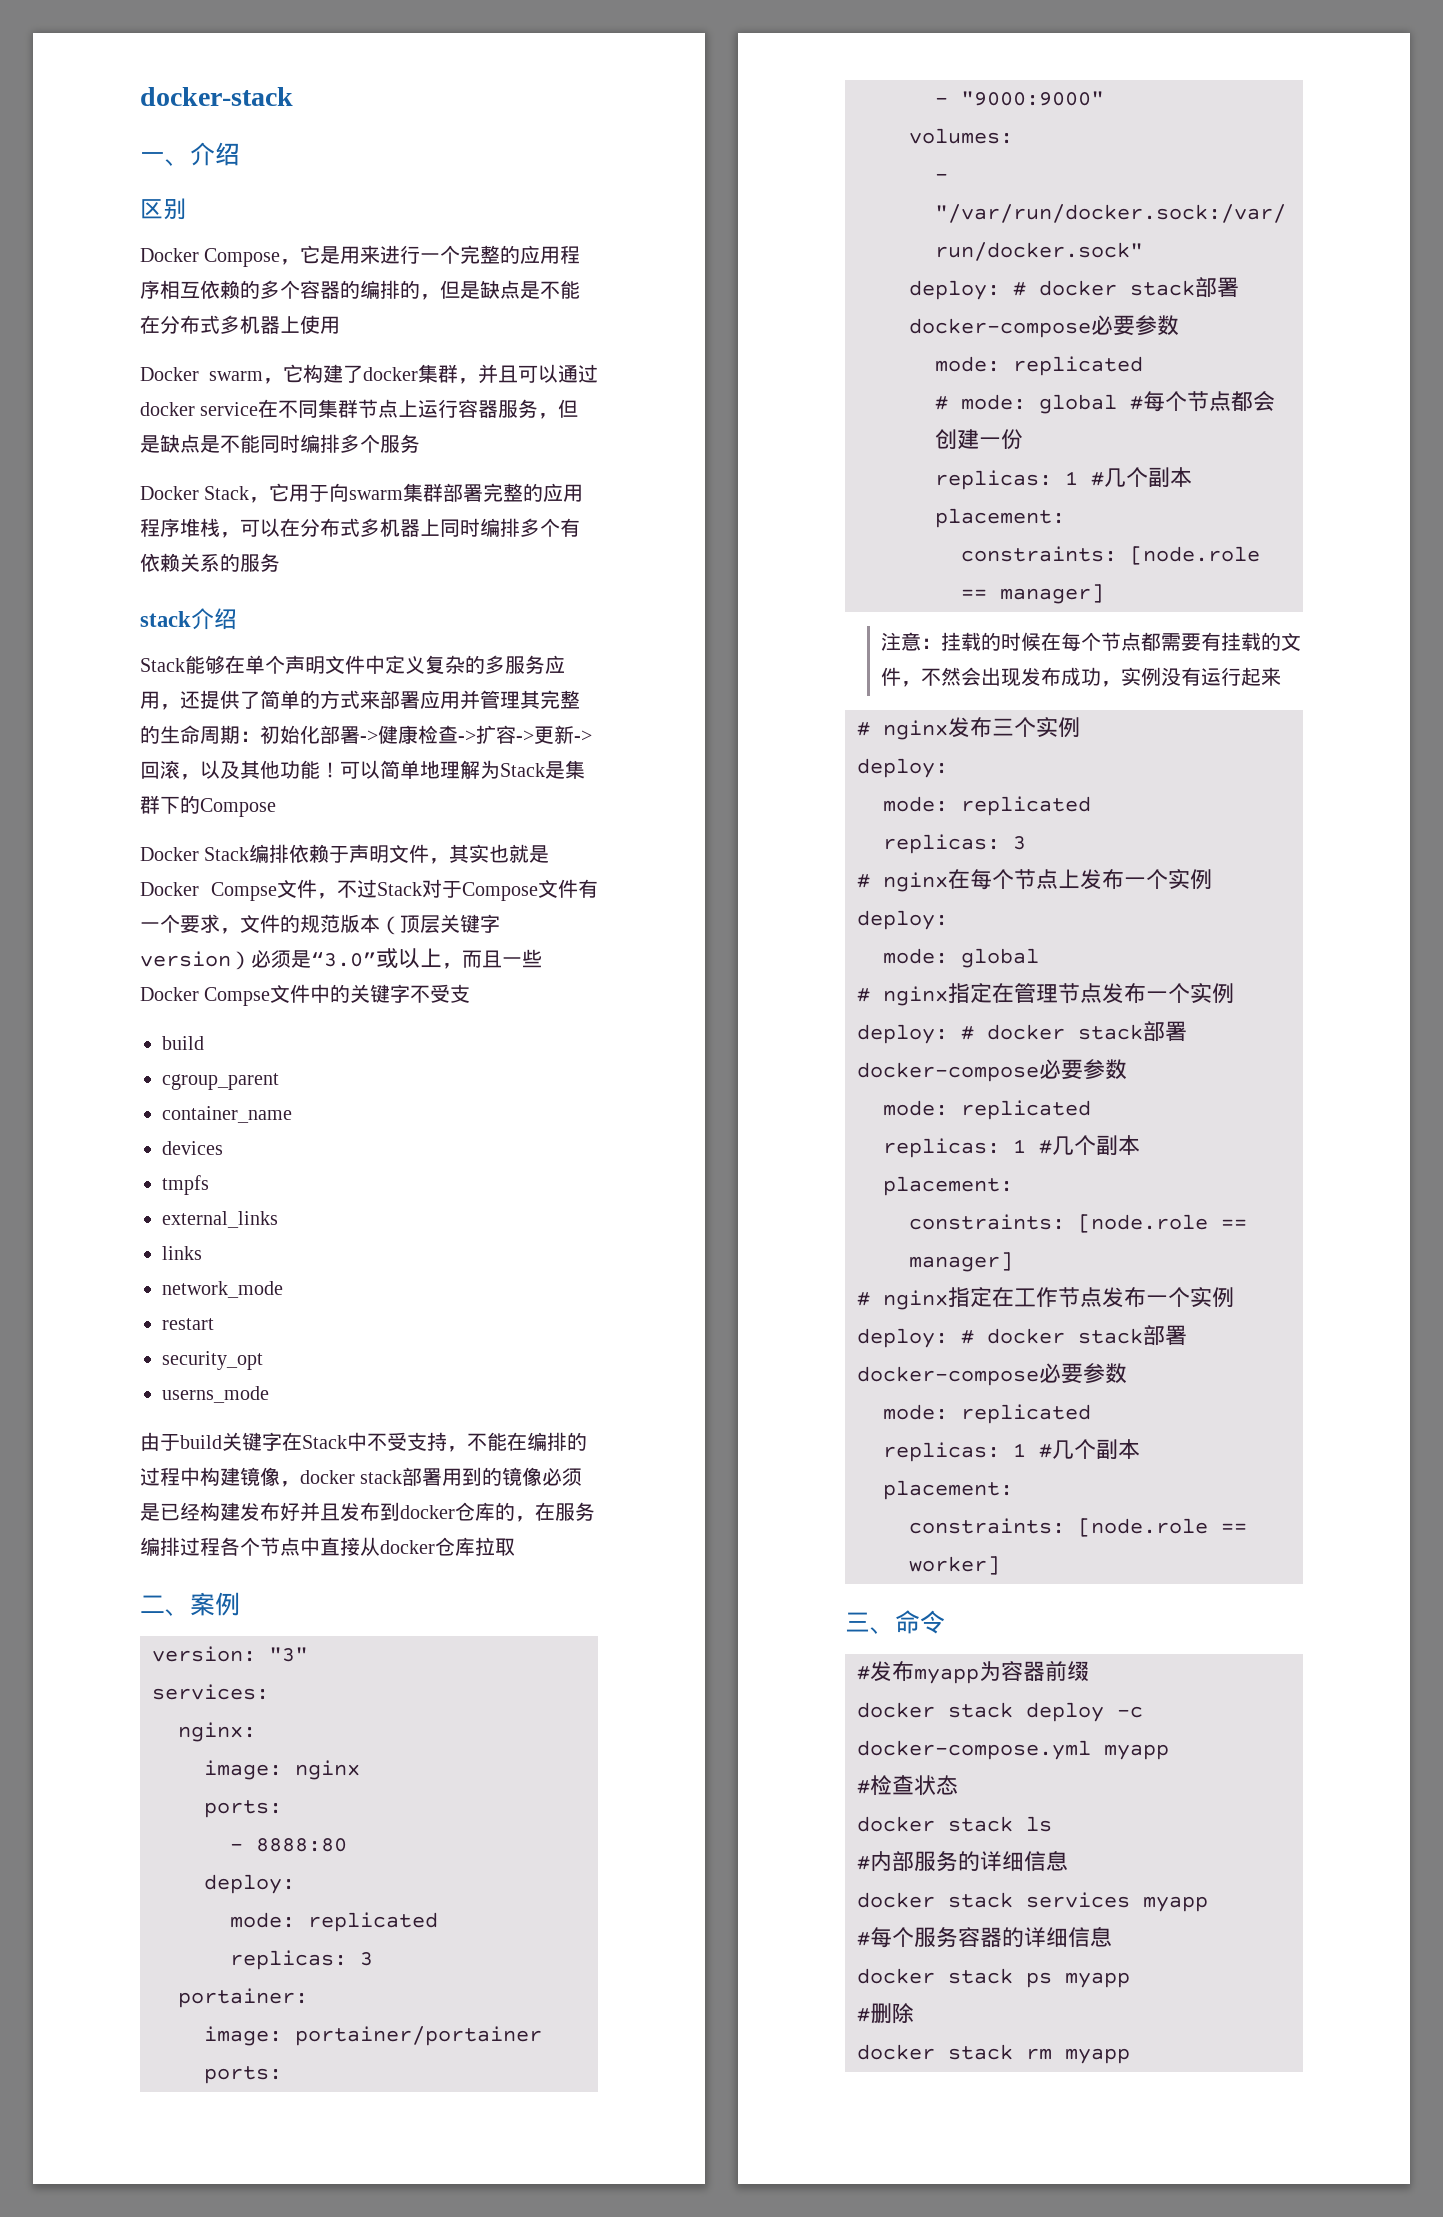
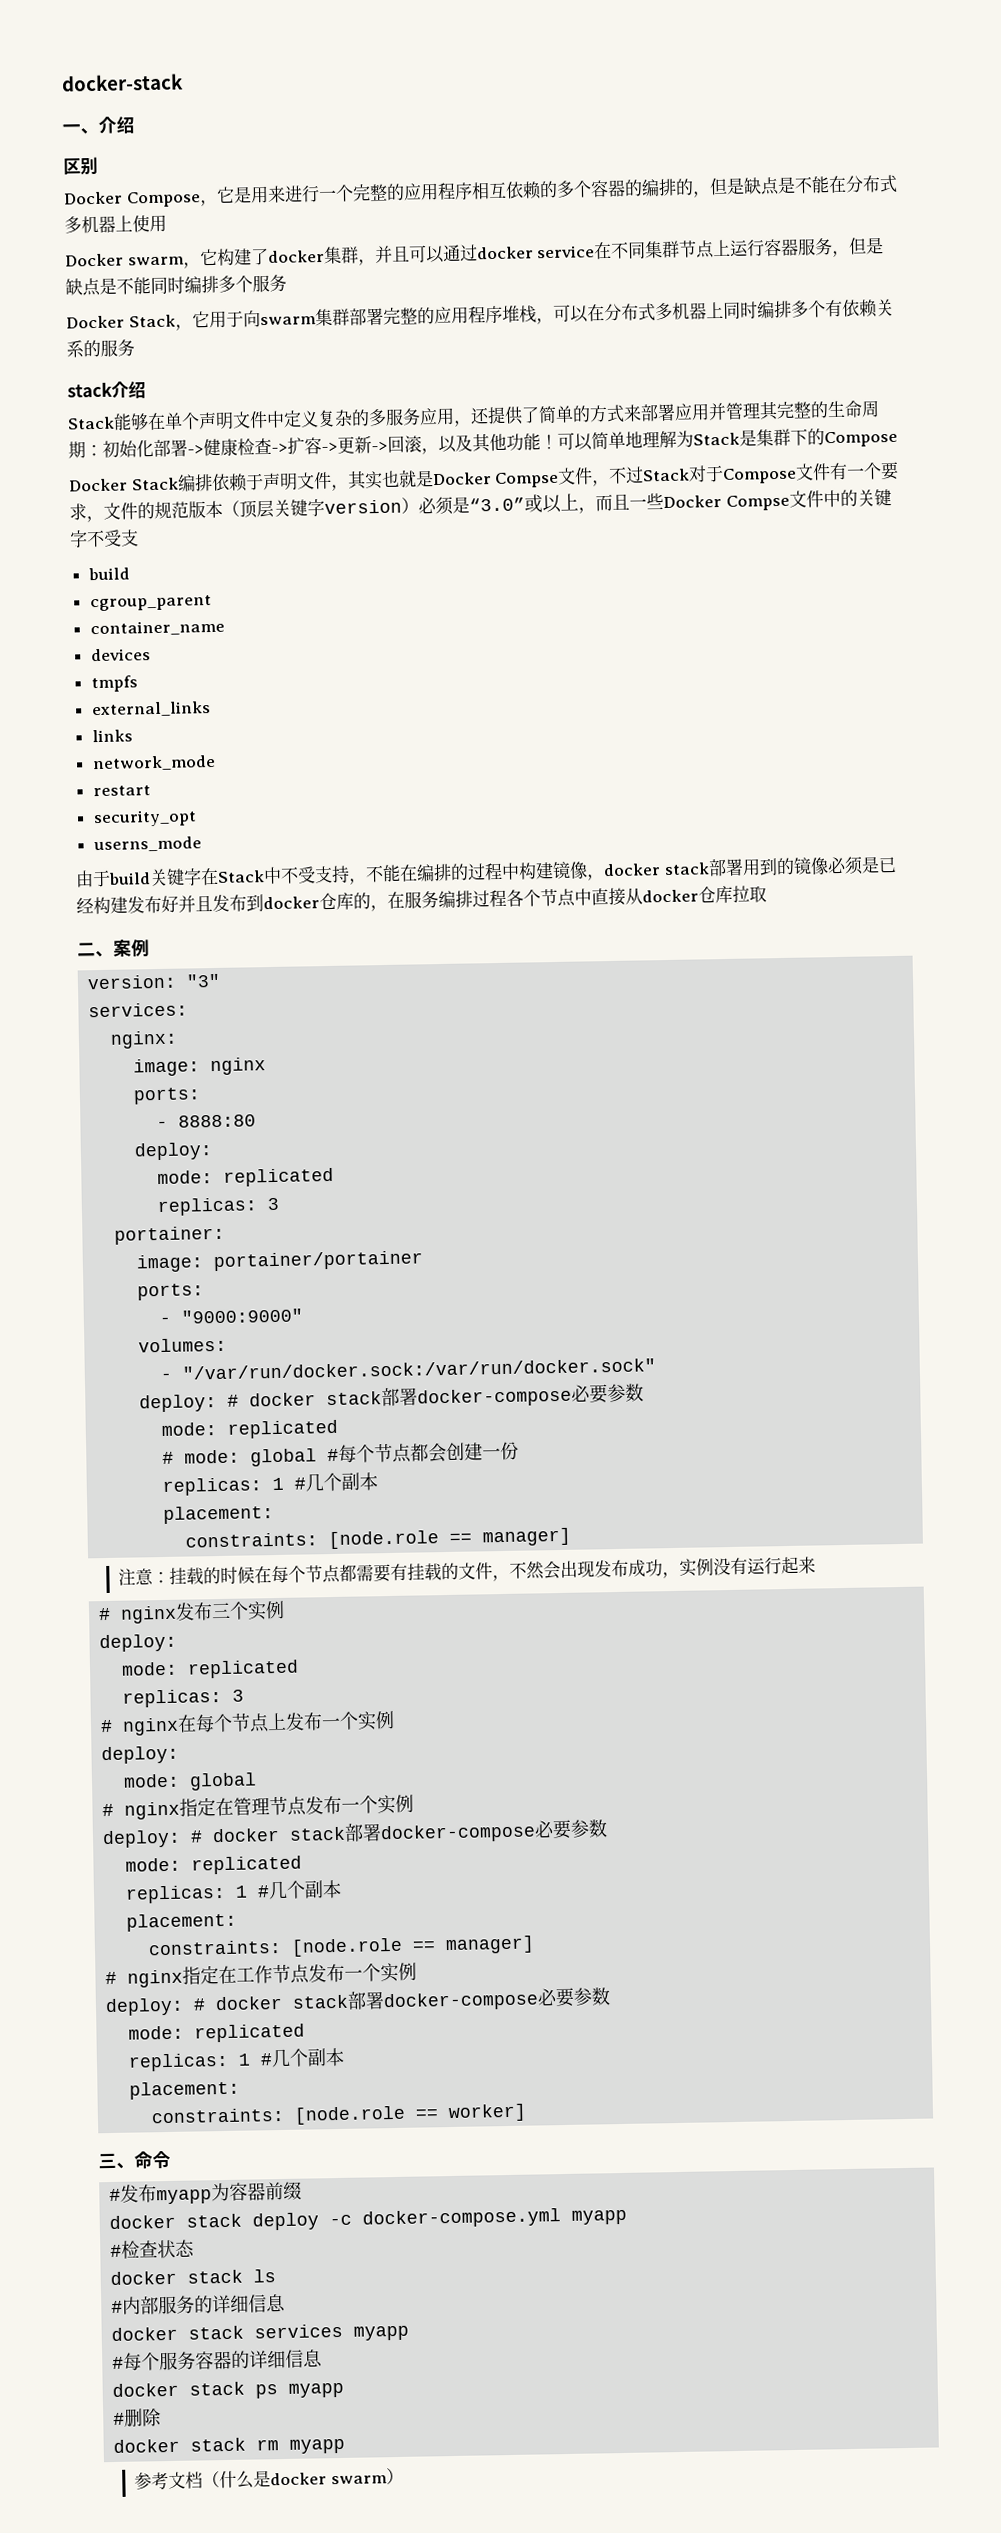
(1130, 2056) none -> [134,2467,404,2490] // 参考文档（什么是docker swarm）

